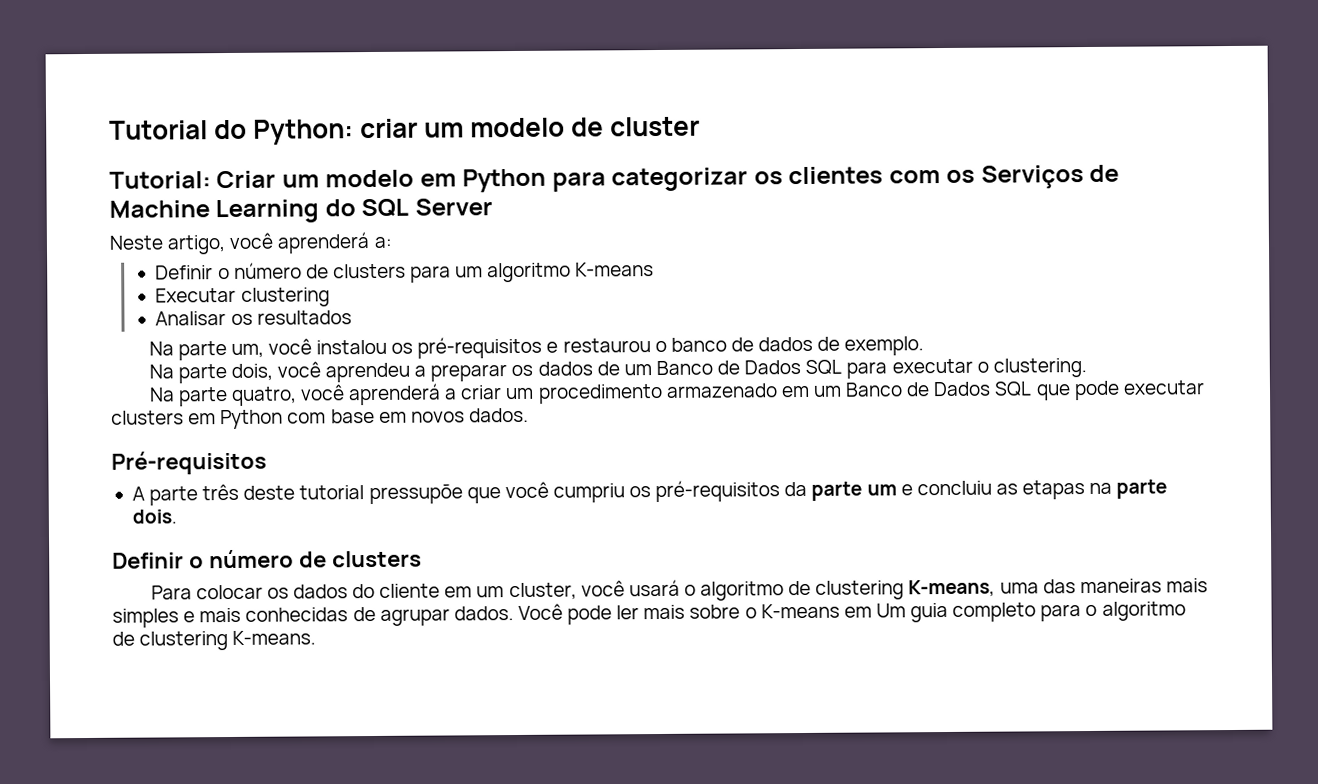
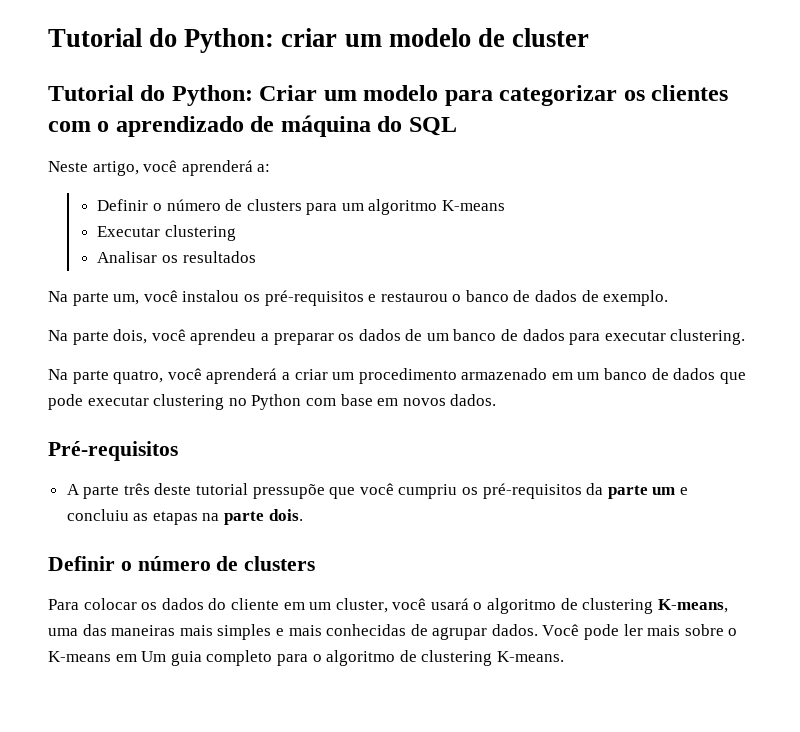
[109,171,211,189] Tutorial: -> [48,85,253,106] Tutorial do Python:
[419,168,547,193] em Python -> (439, 93) none
[946,164,1120,189] [109,199,320,224] os Serviços de Machine Learning -> [97,115,371,137] o aprendizado de máquina
[414,198,493,216] Server -> (457, 126) none
[655,359,843,376] Banco de Dados SQL -> [453,329,565,341] banco de dados
[976,361,989,373] o -> (666, 336) none
[845,381,1033,397] Banco de Dados SQL -> [604,368,716,380] banco de dados
[111,410,217,425] clusters em -> [153,394,247,410] clustering no

